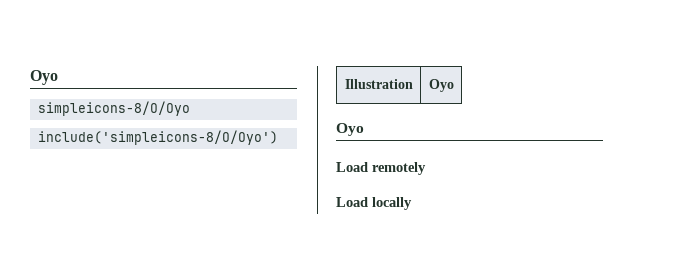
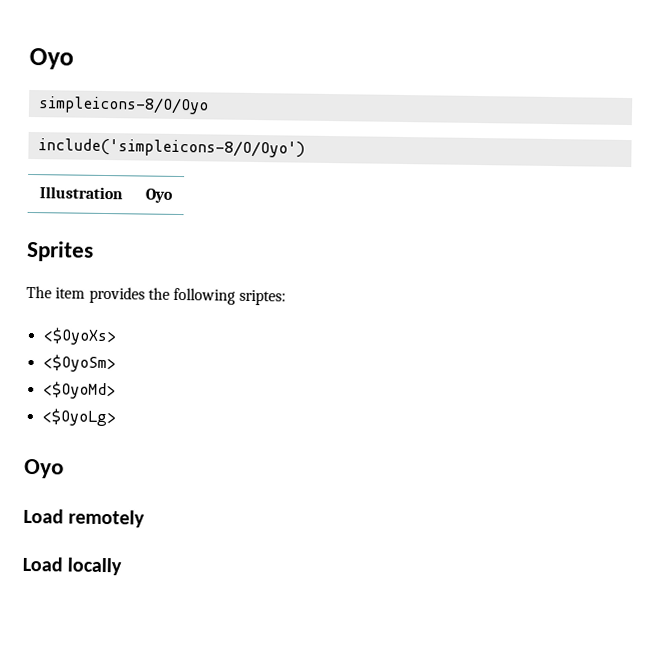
(454, 85) none -> [26,240,94,262] [26,285,286,306] [42,327,117,346] [42,354,116,373] [42,381,116,400] [41,408,116,427] // Sprites // The item provides the following sriptes: // <$OyoXs> // <$OyoSm> // <$OyoMd> // <$OyoLg>

